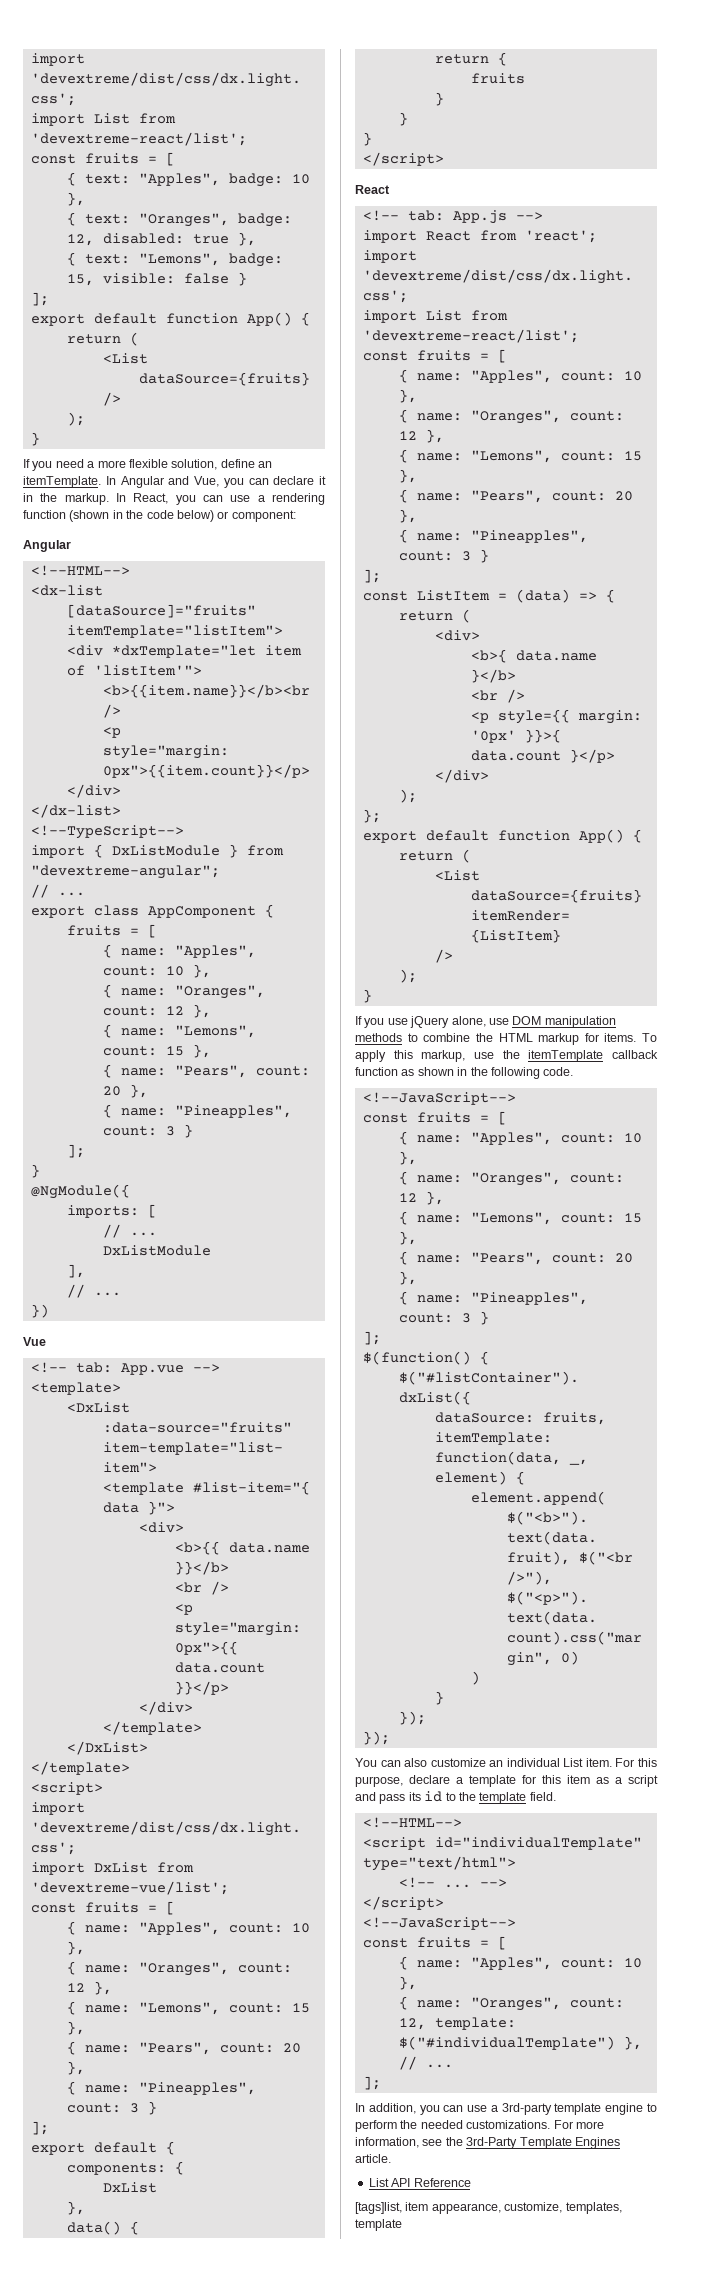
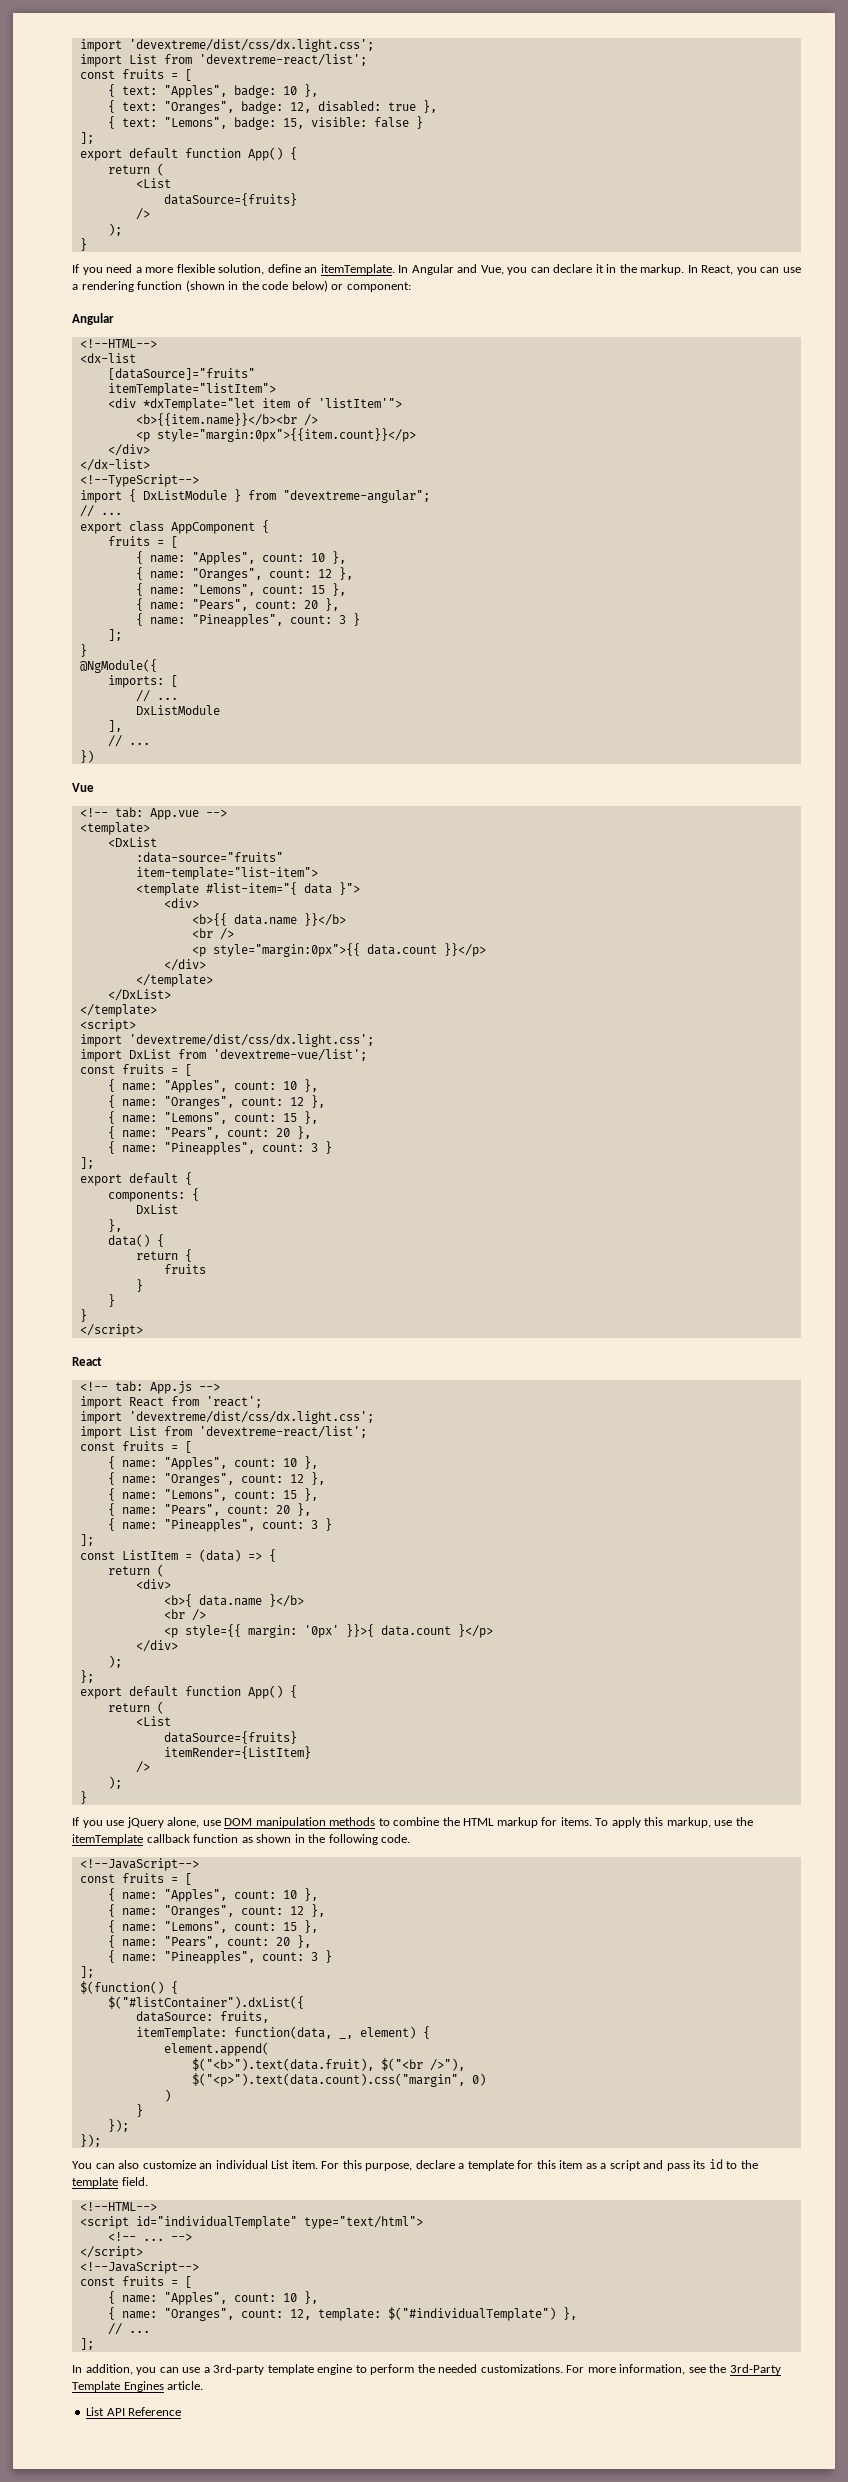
[355,2202,622,2214] [355,2219,402,2231] // [tags]list, item appearance, customize, templates, template -> (182, 2411) none

